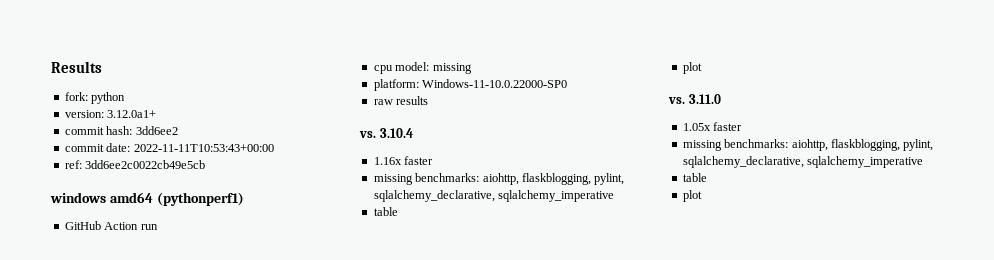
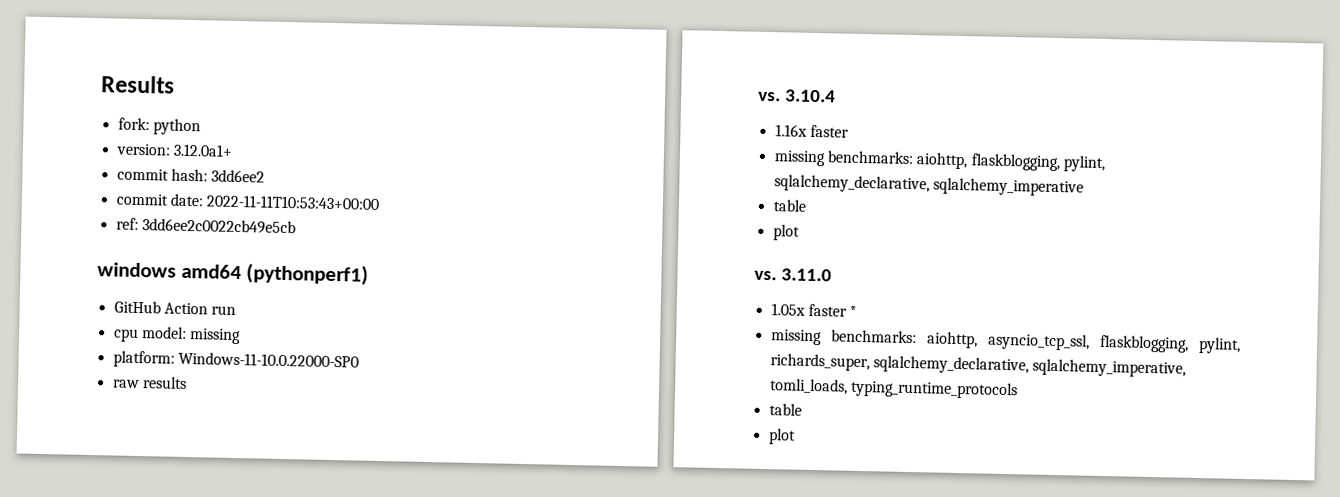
[682,139,934,151] [682,156,924,168] // missing benchmarks: aiohttp, flaskblogging, pylint, sqlalchemy_declarative, sqlalchemy_imperative -> [849,305,858,317] [770,329,1241,354] [769,353,1187,378] [769,378,1018,400] * // missing benchmarks: aiohttp, asyncio_tcp_ssl, flaskblogging, pylint, richards_super, sqlalchemy_declarative, sqlalchemy_imperative, tomli_loads, typing_runtime_protocols

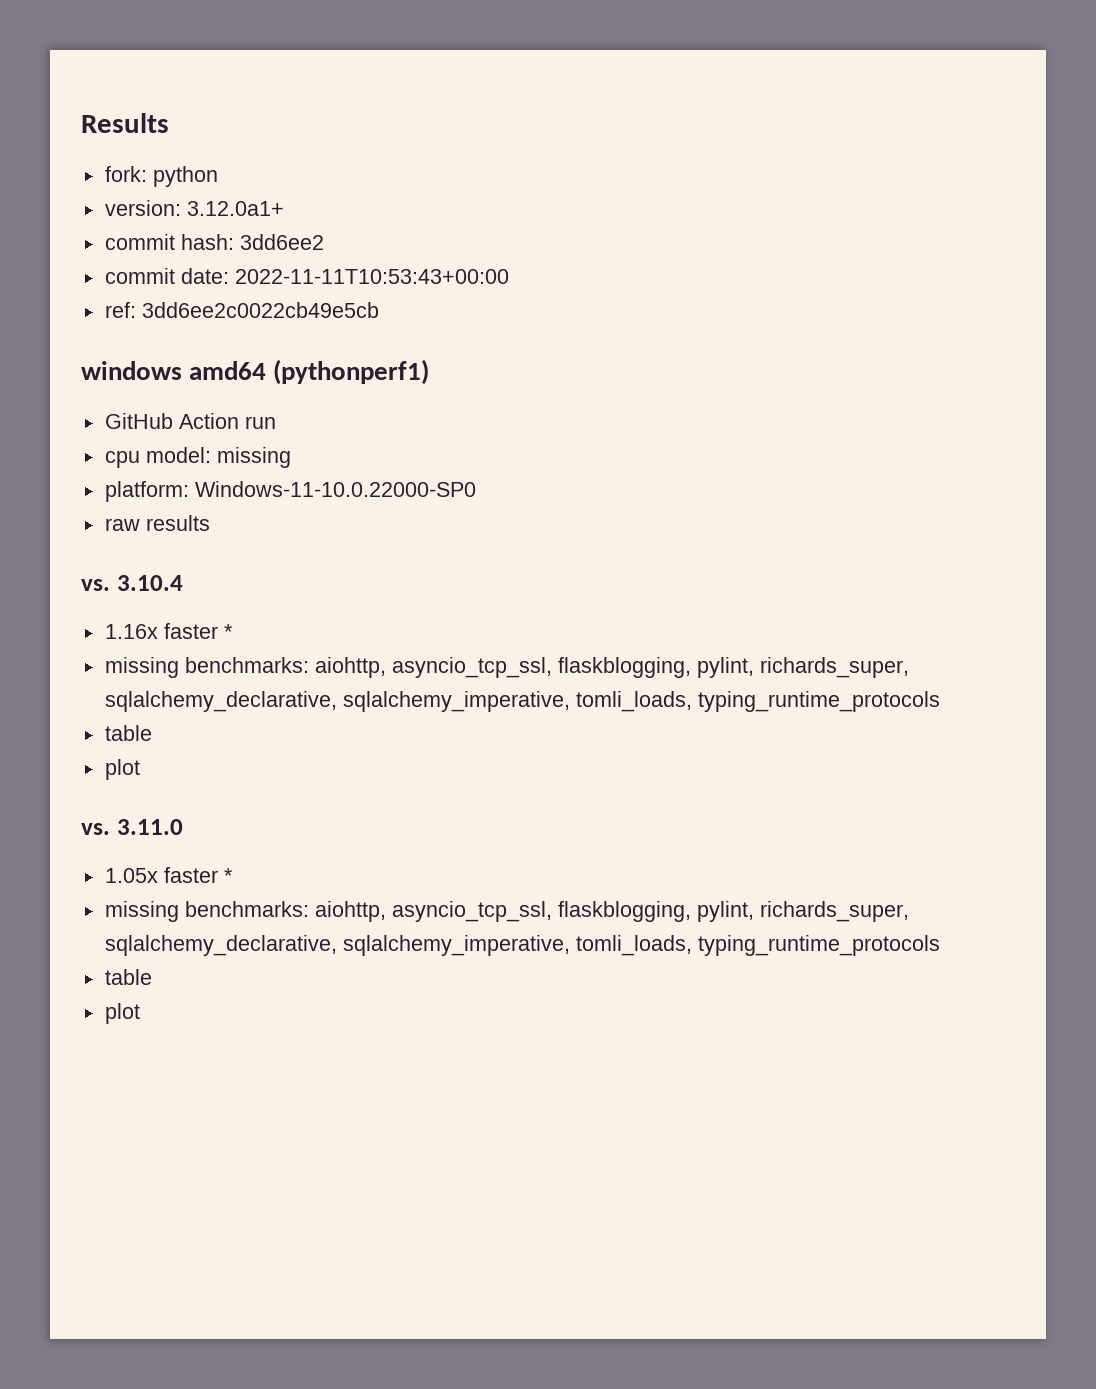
[773,150,1106,173] [773,174,1084,197] // missing benchmarks: aiohttp, flaskblogging, pylint, sqlalchemy_declarative, sqlalchemy_imperative -> [223,624,233,639] [104,657,909,678] [104,691,940,712] * // missing benchmarks: aiohttp, asyncio_tcp_ssl, flaskblogging, pylint, richards_super, sqlalchemy_declarative, sqlalchemy_imperative, tomli_loads, typing_runtime_protocols

